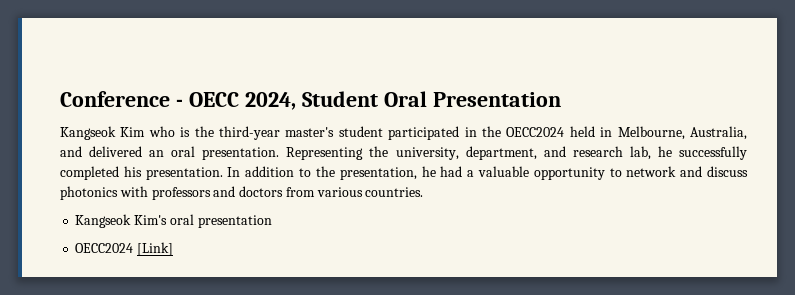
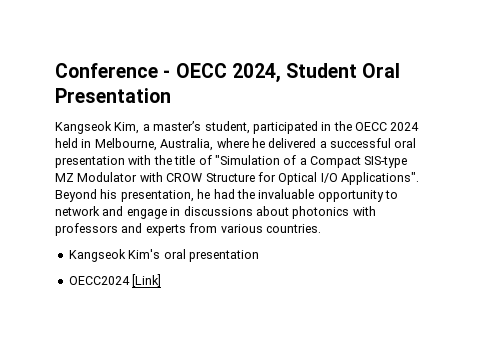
[120,126,383,140] Kim who is the third-year master's student -> [114,121,250,134] Kim, a master’s student,
[506,127,565,137] OECC2024 -> [355,122,420,131] OECC 2024
[60,146,748,160] [60,166,335,180] and delivered an oral presentation. Representing the university, department, and research lab, he successfully completed his presentation. In addition to the -> [216,138,417,148] [55,155,408,168] [55,172,419,185] [55,189,118,202] where he delivered a successful oral presentation with the title of "Simulation of a Compact SIS-type MZ Modulator with CROW Structure for Optical I/O Applications". Beyond his
[467,166,529,177] a valuable -> [236,189,315,199] the invaluable
[707,166,748,177] discuss -> [126,206,289,219] engage in discussions about
[239,186,284,197] doctors -> [145,224,186,236] experts

